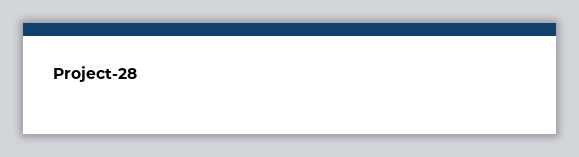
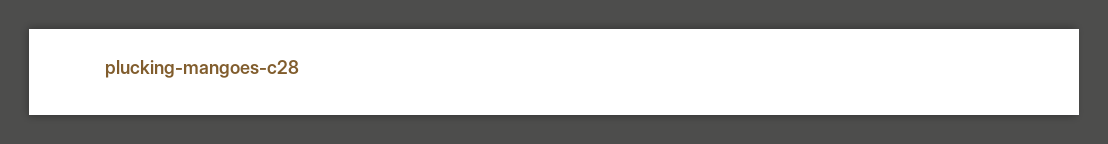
[53,66,137,82] Project-28 -> [105,60,299,78] plucking-mangoes-c28

